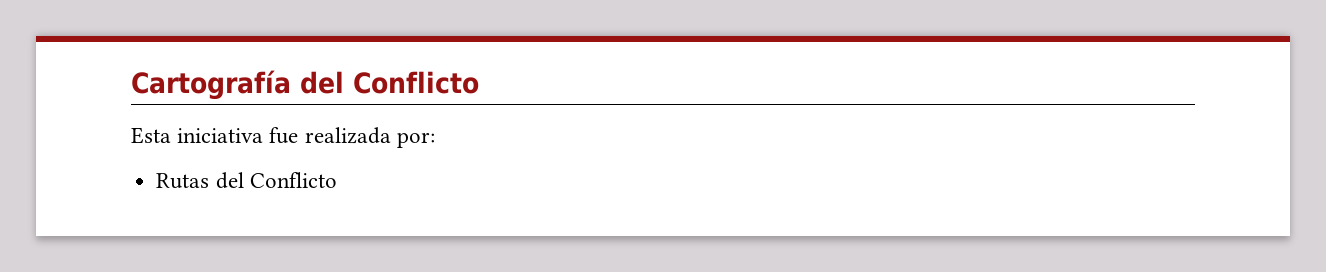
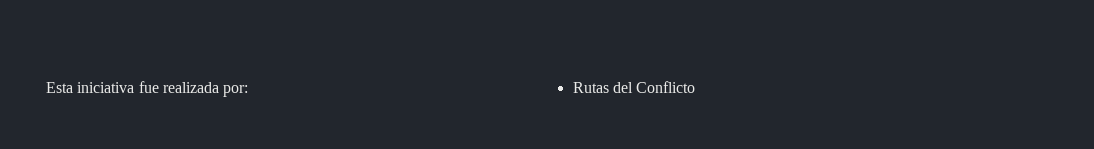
[131,70,479,100] Cartografía del Conflicto // -> (46, 87) none

